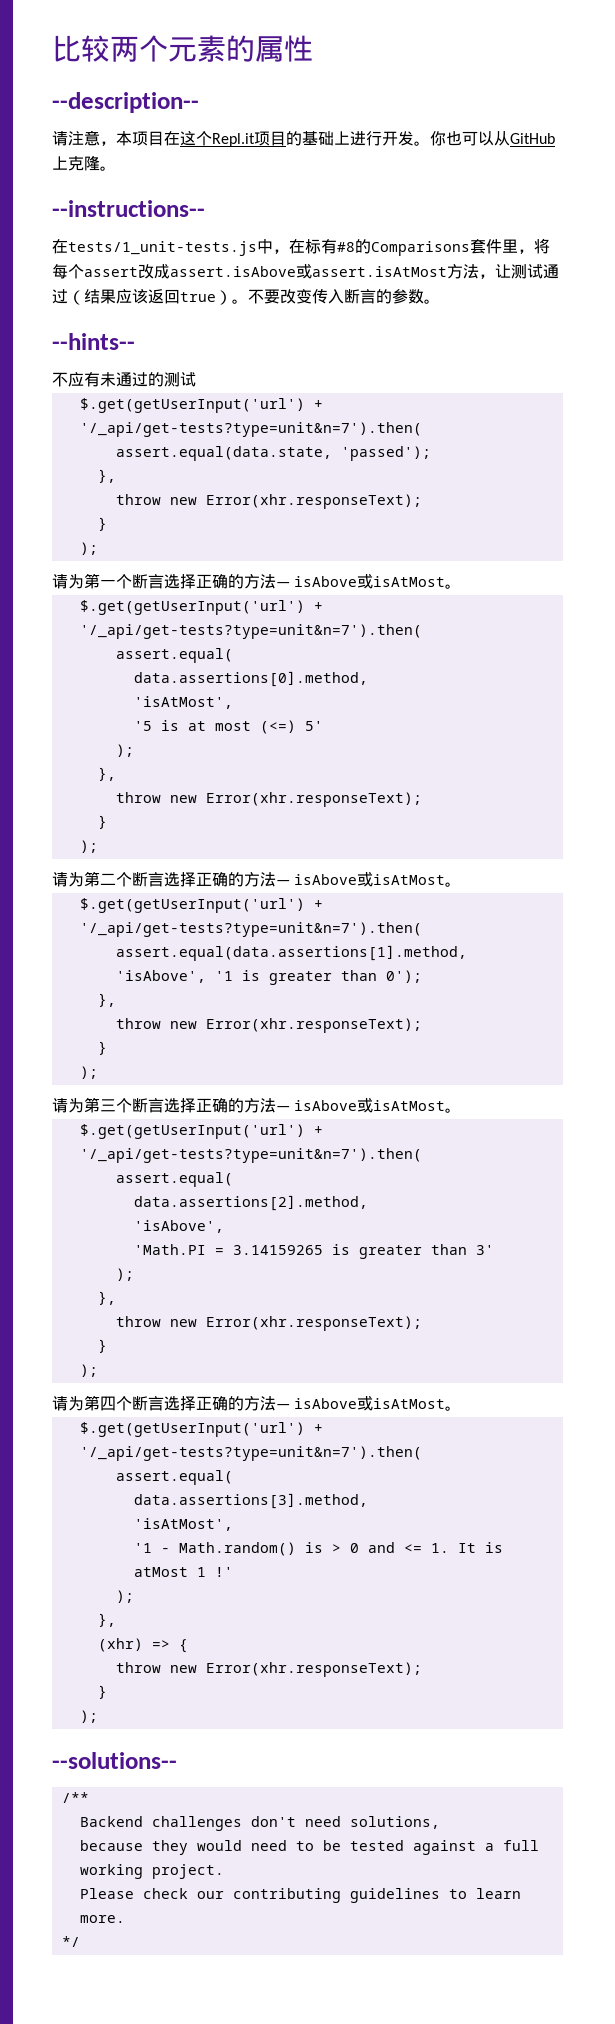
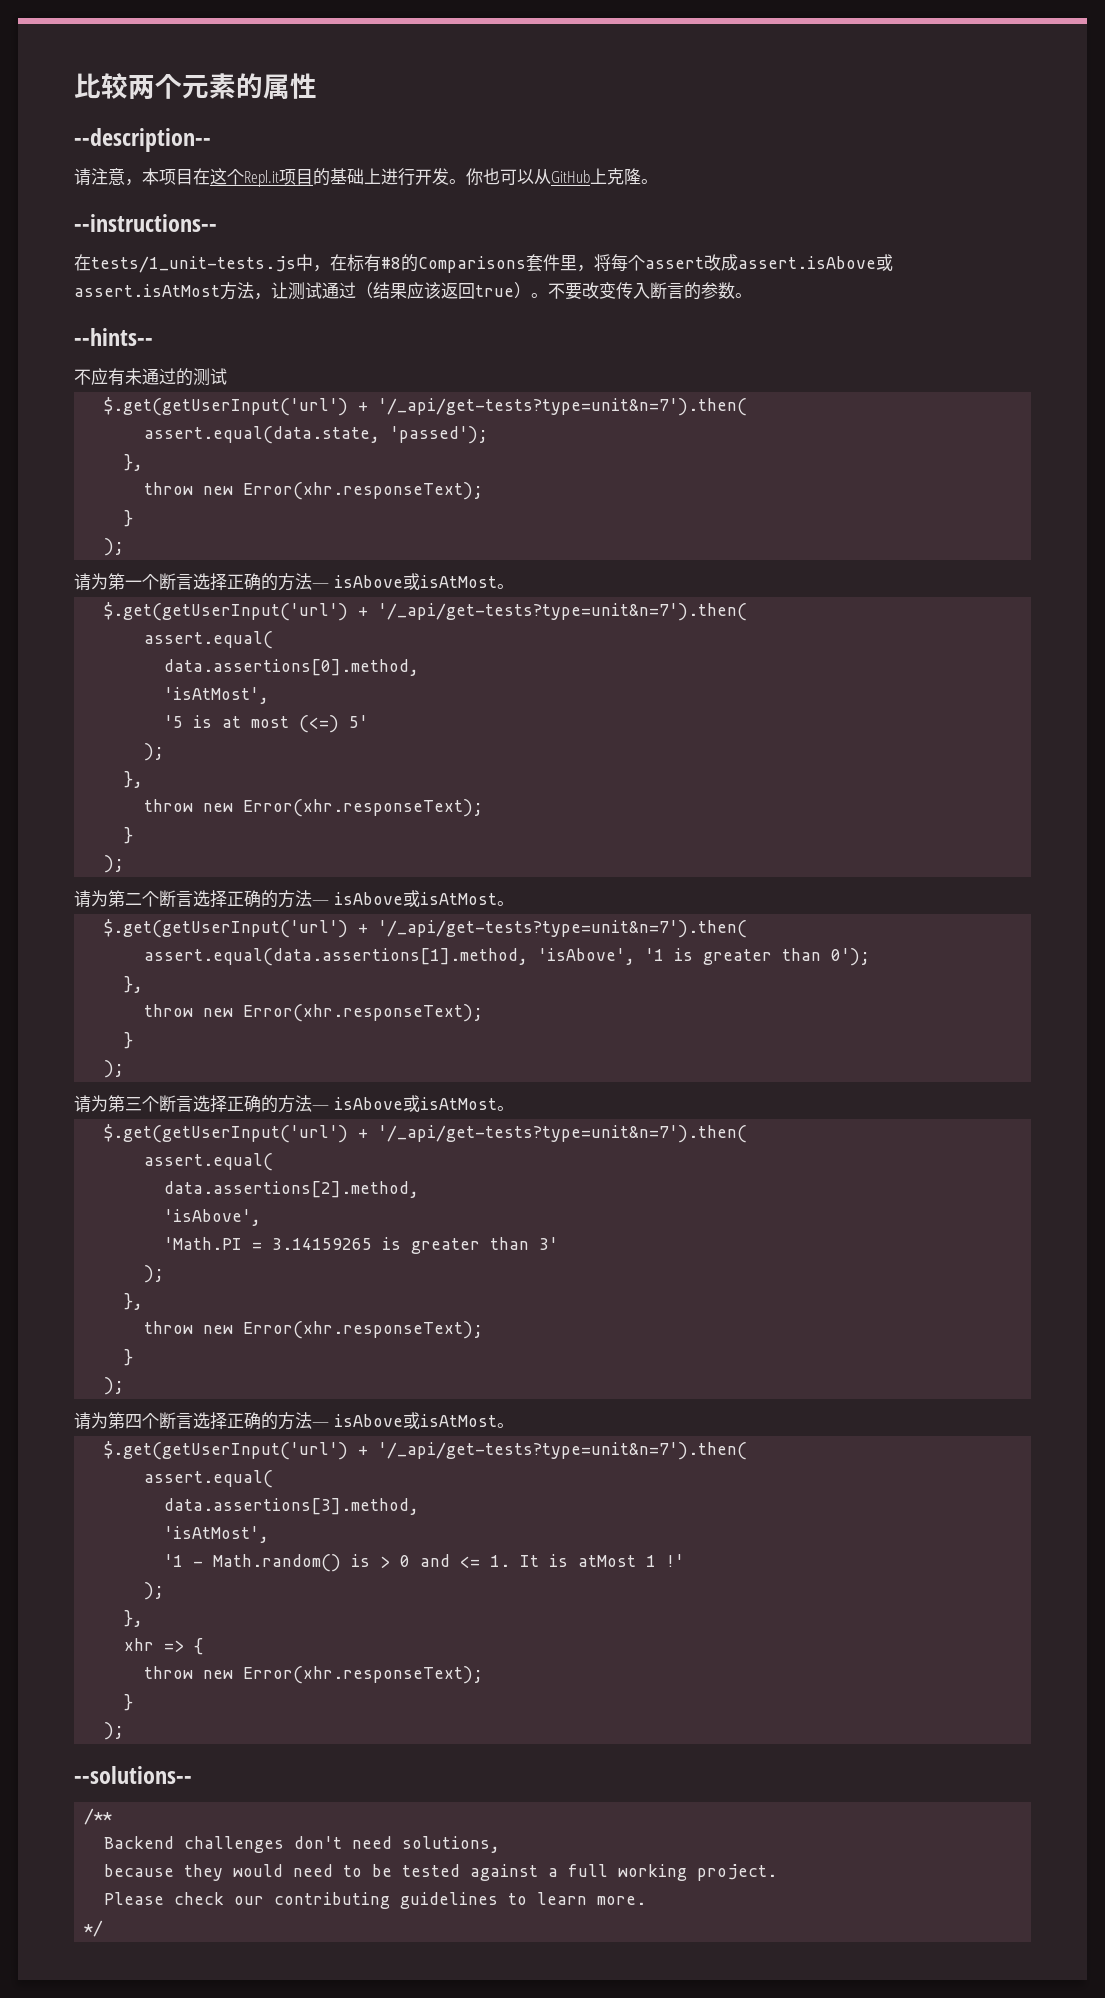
[97,1638,143,1652] (xhr) -> [124,1638,155,1651] xhr

